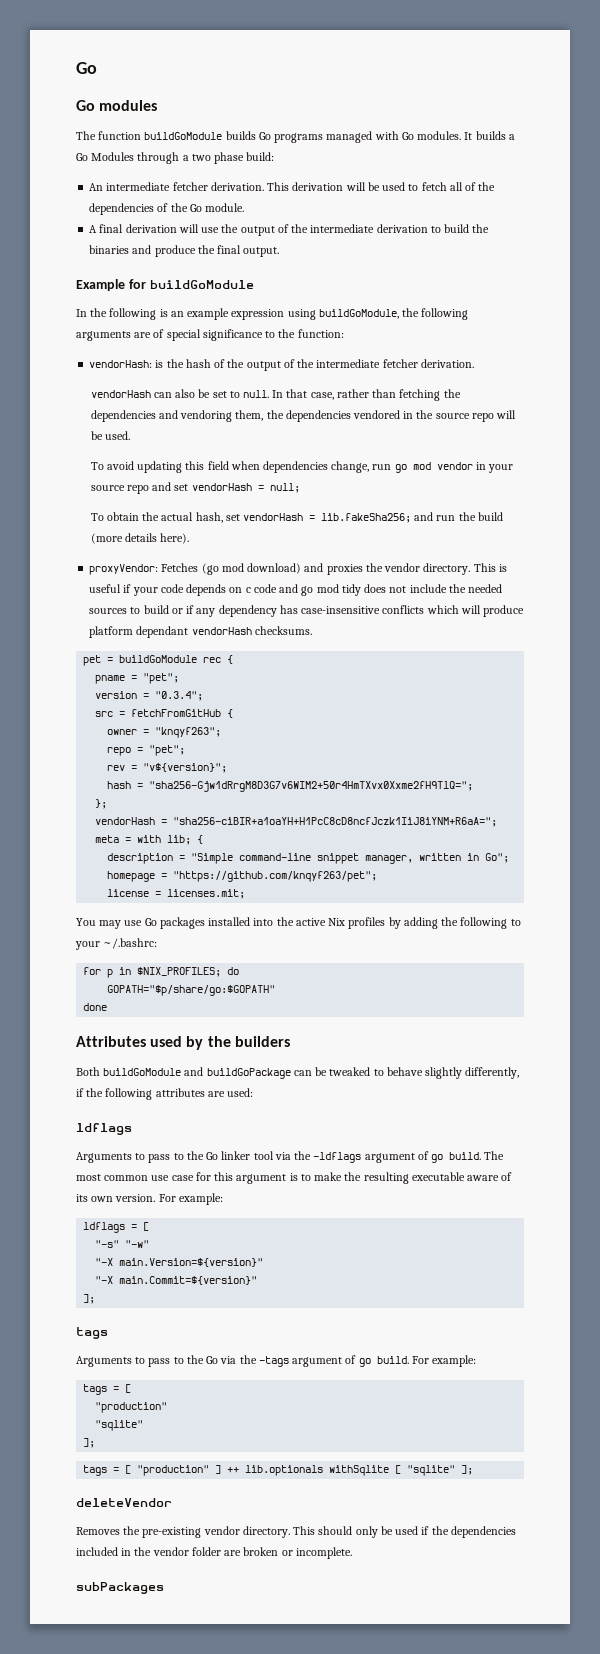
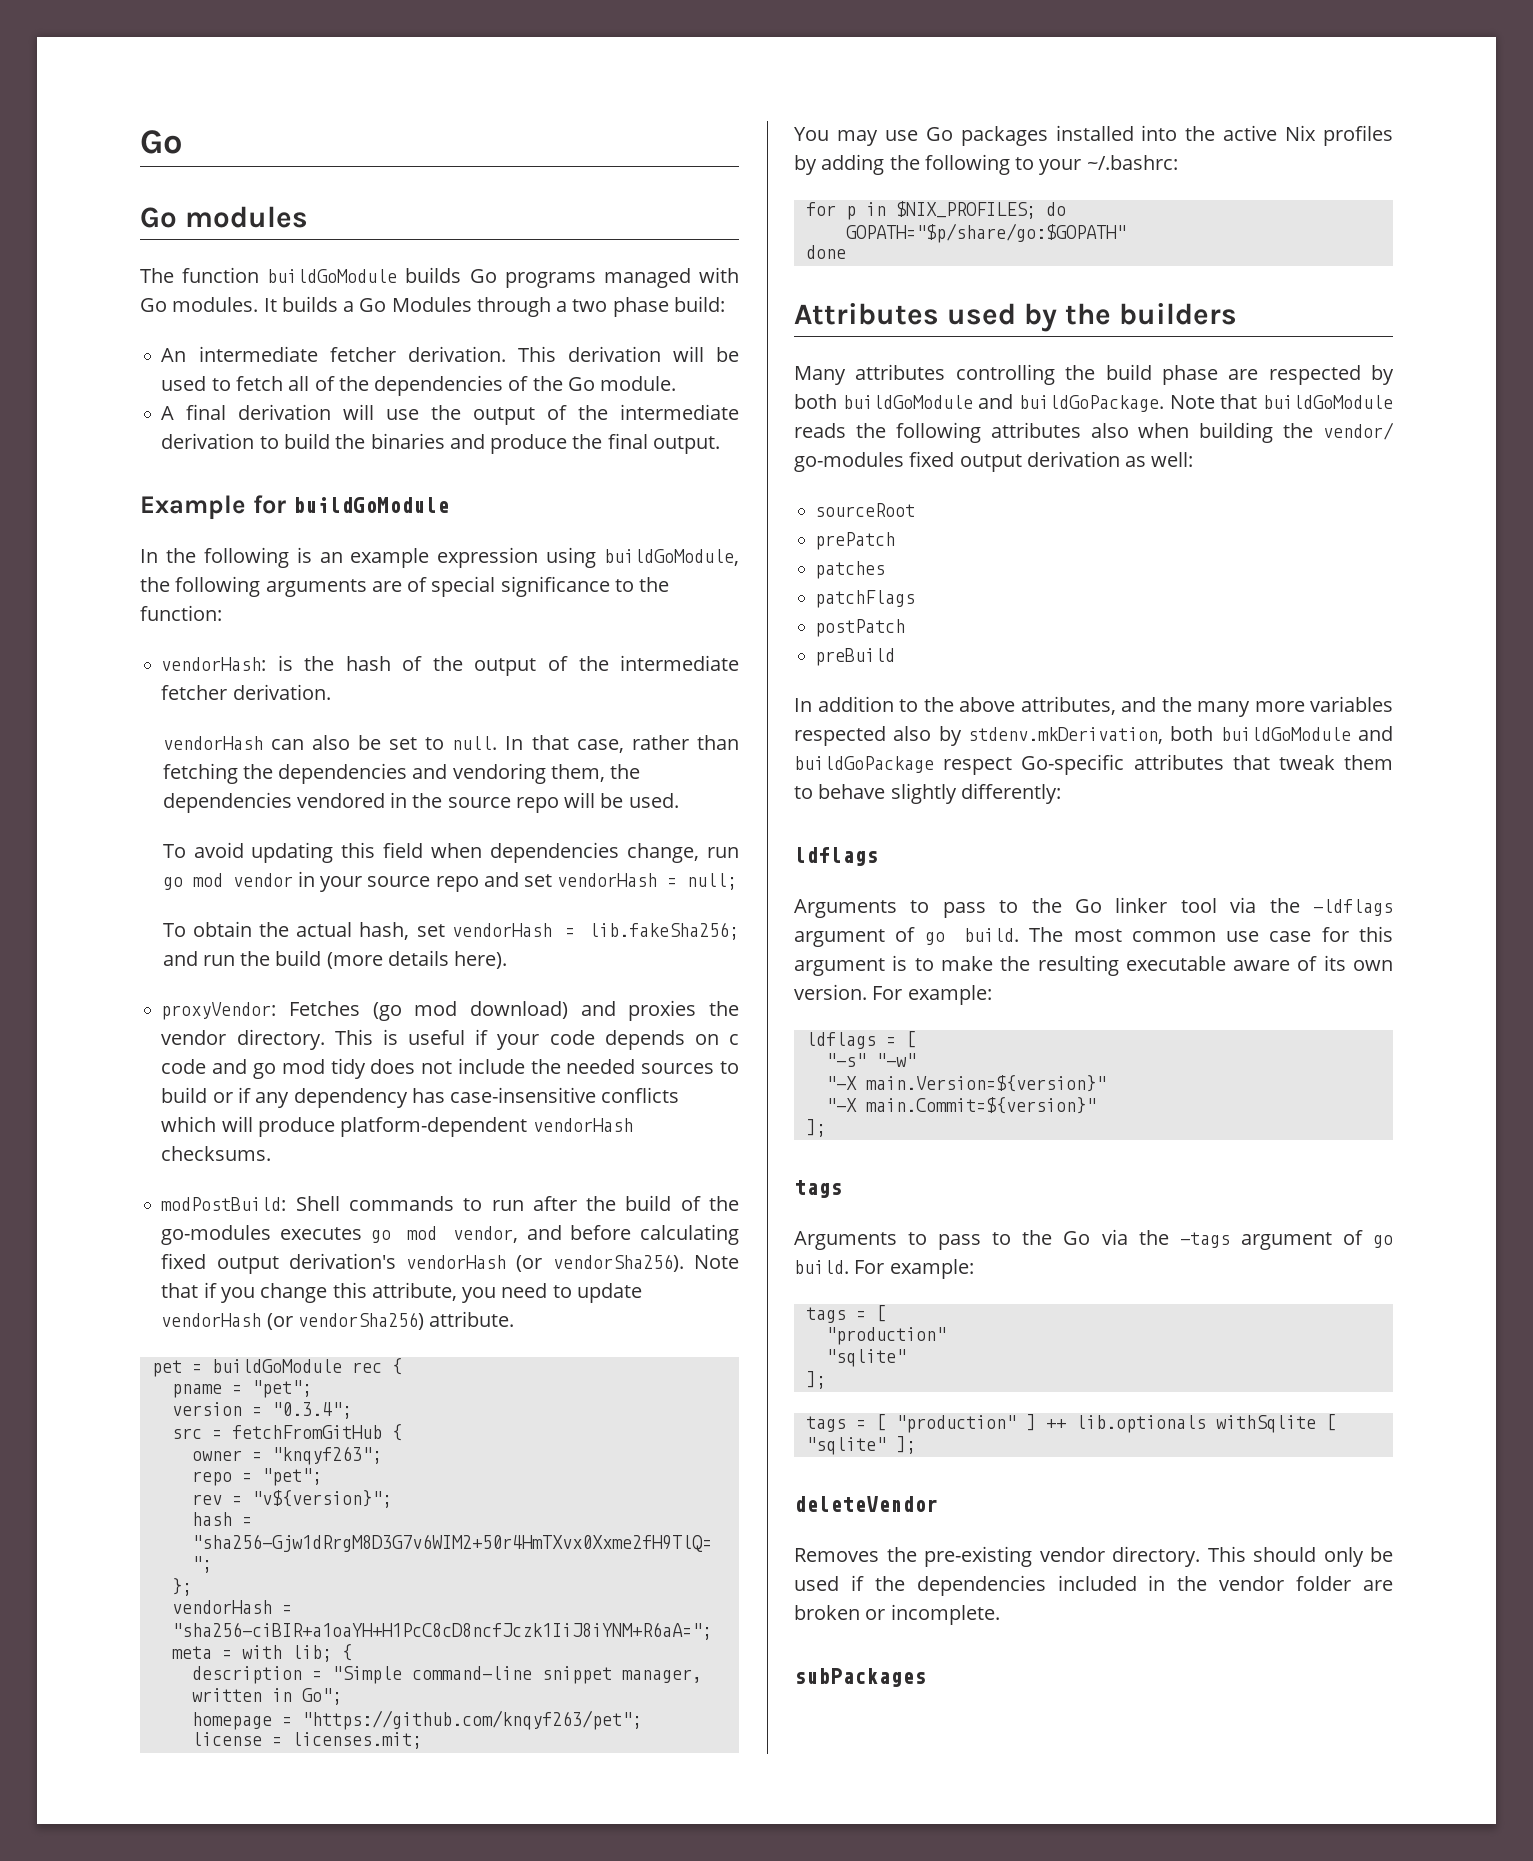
[89,626,189,638] platform dependant -> [340,1117,528,1137] platform-dependent
(312, 630) none -> [161,1195,739,1211] [161,1224,739,1245] [161,1253,739,1274] [161,1282,642,1303] [161,1311,515,1330] // modPostBuild: Shell commands to run after the build of the go-modules executes go mod vendor, and before calculating fixed output derivation's vendorHash (or vendorSha256). Note that if you change this attribute, you need to update vendorHash (or vendorSha256) attribute.
[76,1067,520,1079] [76,1088,254,1100] Both buildGoModule and buildGoPackage can be tweaked to behave slightly differently, if the following attributes are used: -> [794,364,1394,385] [794,394,1393,412] [794,422,1394,443] [794,451,1194,472] [815,503,916,517] [815,532,896,550] [815,561,886,579] [815,590,916,608] [815,619,906,637] [815,648,896,666] [794,696,1393,717] [794,726,1393,746] [794,754,1393,775] [794,783,1061,804] Many attributes controlling the build phase are respected by both buildGoModule and buildGoPackage. Note that buildGoModule reads the following attributes also when building the vendor/ go-modules fixed output derivation as well: // sourceRoot // prePatch // patches // patchFlags // postPatch // preBuild // In addition to the above attributes, and the many more variables respected also by stdenv.mkDerivation, both buildGoModule and buildGoPackage respect Go-specific attributes that tweak them to behave slightly differently:

